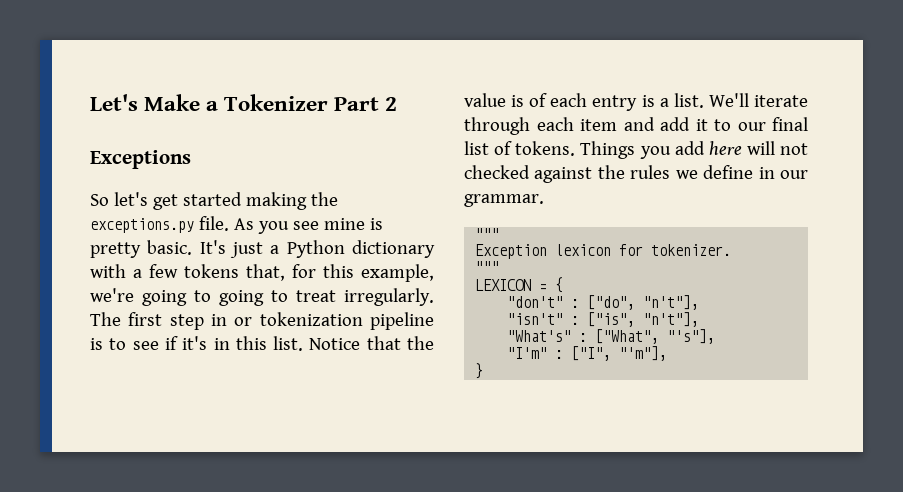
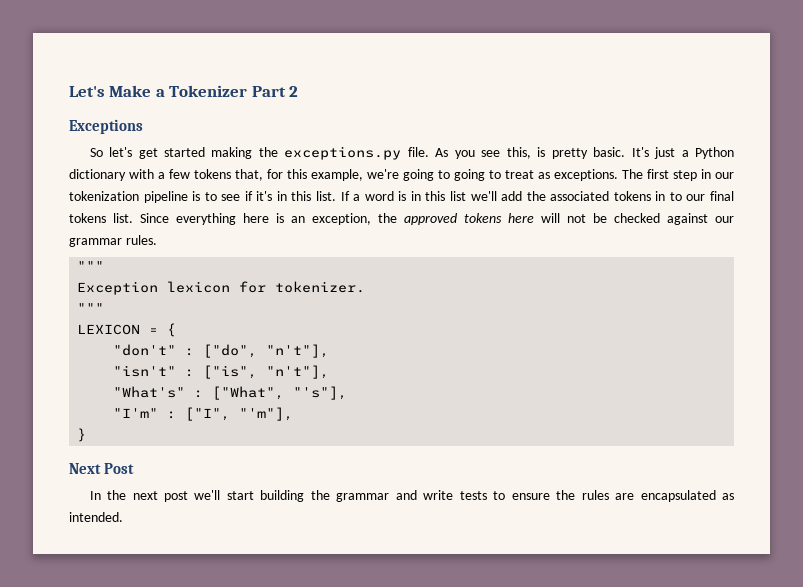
[323,218,365,230] mine -> [506,147,531,159] this,
[344,288,434,306] irregularly. -> [538,169,618,181] as exceptions.
[234,317,253,326] or -> [715,172,734,179] our
[309,336,435,350] [464,93,808,111] [464,117,808,135] [464,141,705,159] Notice that the value is of each entry is a list. We'll iterate through each item and add it to our final list of tokens. Things you add -> [340,191,734,201] [69,213,502,225] If a word is in this list we'll add the associated tokens in to our final tokens list. Since everything here is an exception, the approved tokens
(808, 149) none -> [593,213,607,223] be
[597,165,809,179] [464,194,544,207] the rules we define in our grammar. -> [715,216,734,223] [69,235,157,247] our grammar rules.
(484, 371) none -> [69,463,135,474] [89,490,734,502] [69,512,123,522] // Next Post // In the next post we'll start building the grammar and write tests to ensure the rules are encapsulated as intended.

